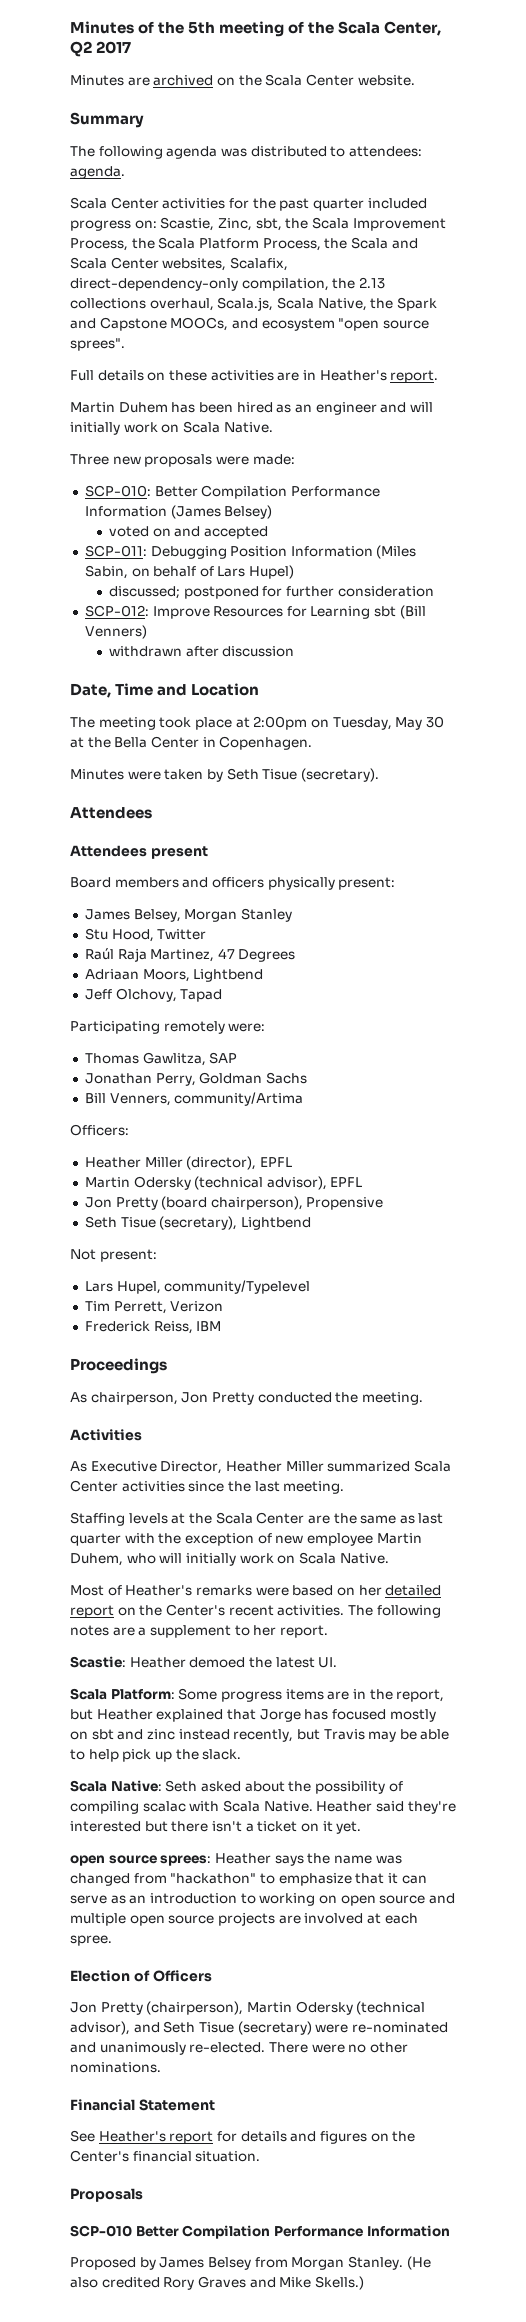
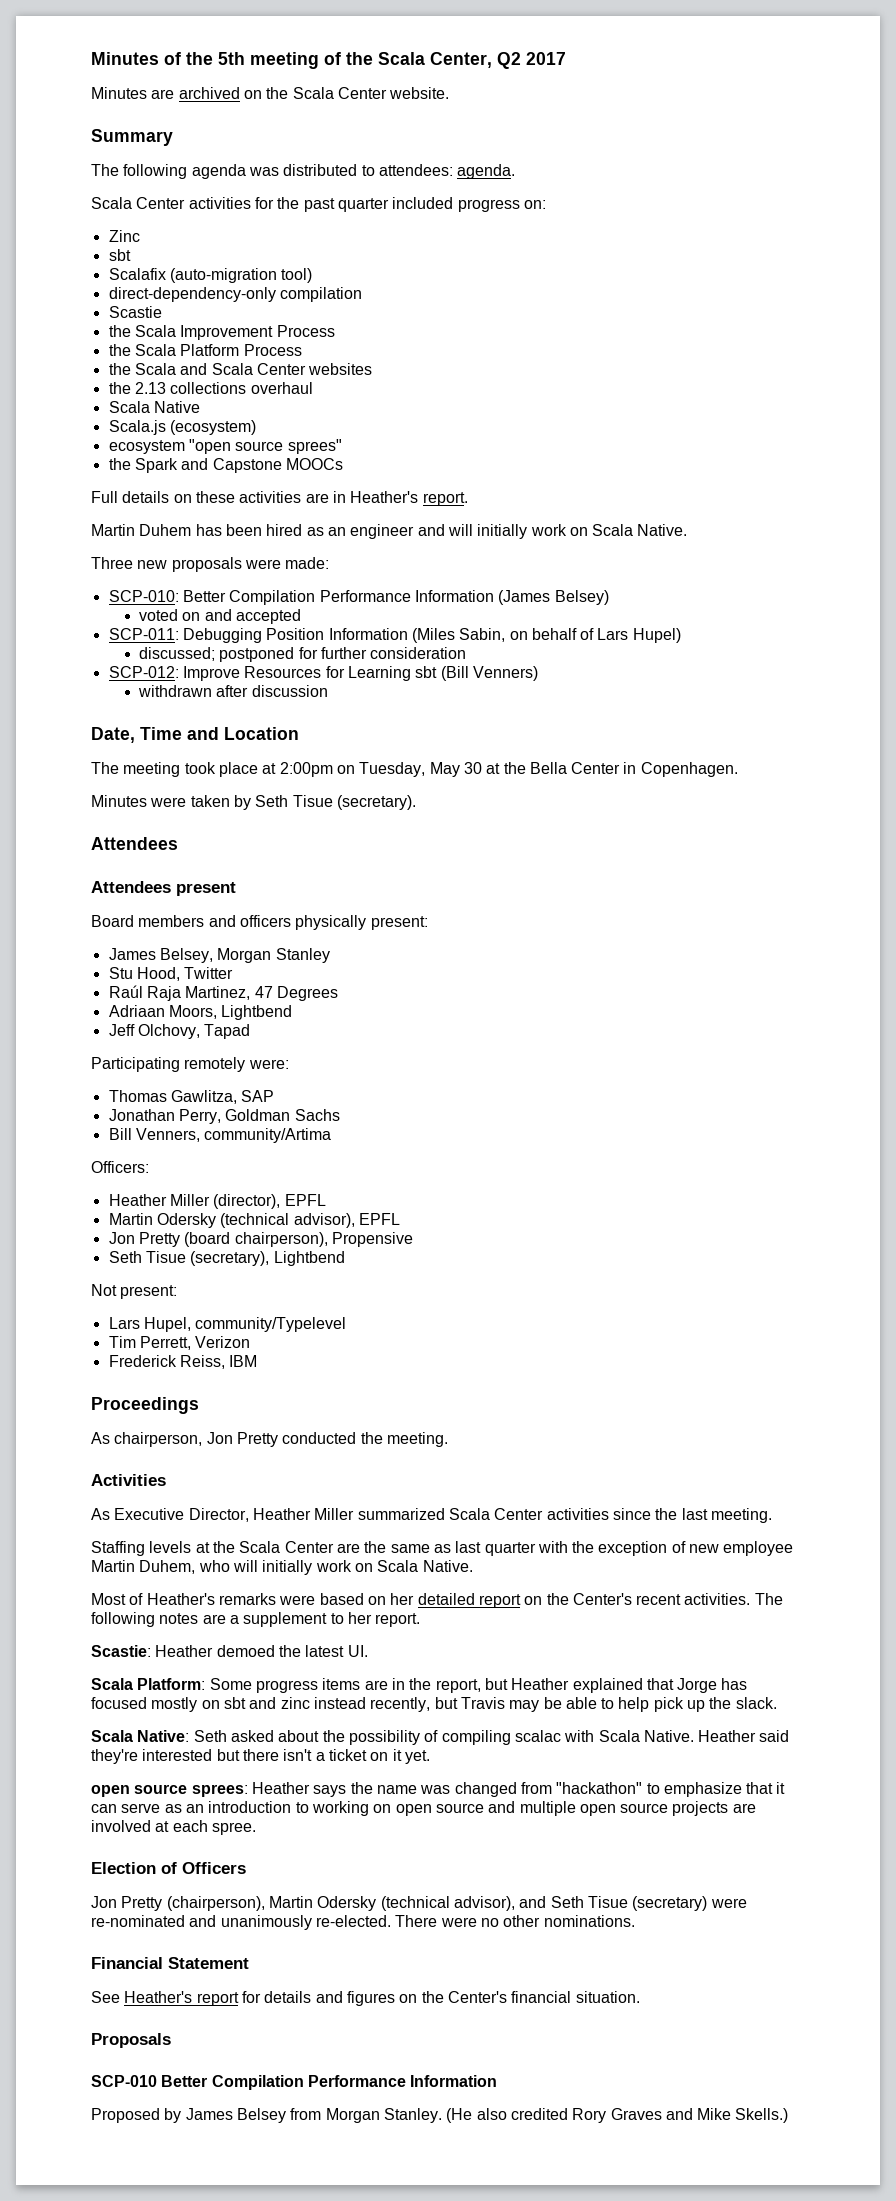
[160,217,282,231] Scastie, Zinc, sbt, -> [108,230,140,242] [108,249,131,261] [108,268,313,283] [108,287,362,302] [108,306,162,318] // Zinc // sbt // Scalafix (auto-migration tool) // direct-dependency-only compilation // Scastie //
[70,238,128,251] Process, -> [276,325,335,337] Process //
[262,238,321,251] Process, -> [243,344,302,356] Process //
[162,257,288,271] [70,277,385,291] [70,297,437,311] [70,317,429,331] [70,338,125,351] websites, Scalafix, direct-dependency-only compilation, the 2.13 collections overhaul, Scala.js, Scala Native, the Spark and Capstone MOOCs, and ecosystem "open source sprees". -> [308,363,373,375] [108,382,313,394] [108,401,200,413] [108,420,256,435] [108,439,342,454] [108,458,343,473] websites // the 2.13 collections overhaul // Scala Native // Scala.js (ecosystem) // ecosystem "open source sprees" // the Spark and Capstone MOOCs

